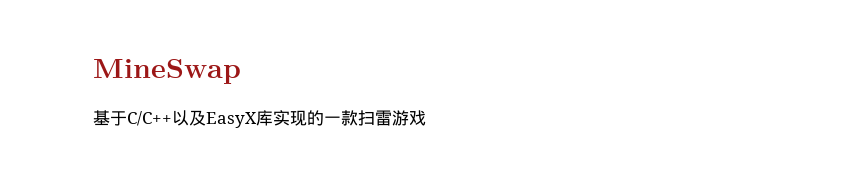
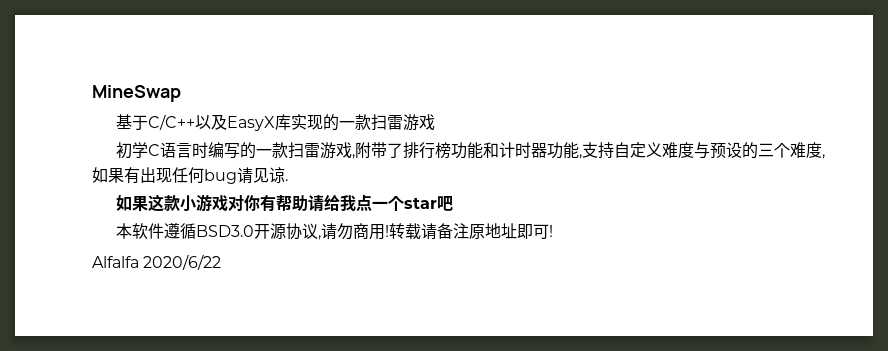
(426, 118) none -> [115,142,825,159] [92,167,288,184] [115,194,453,212] [115,223,553,240] [92,254,222,270] // 初学C语言时编写的一款扫雷游戏,附带了排行榜功能和计时器功能,支持自定义难度与预设的三个难度,如果有出现任何bug请见谅. // 如果这款小游戏对你有帮助请给我点一个star吧 // 本软件遵循BSD3.0开源协议,请勿商用!转载请备注原地址即可! // Alfalfa 2020/6/22

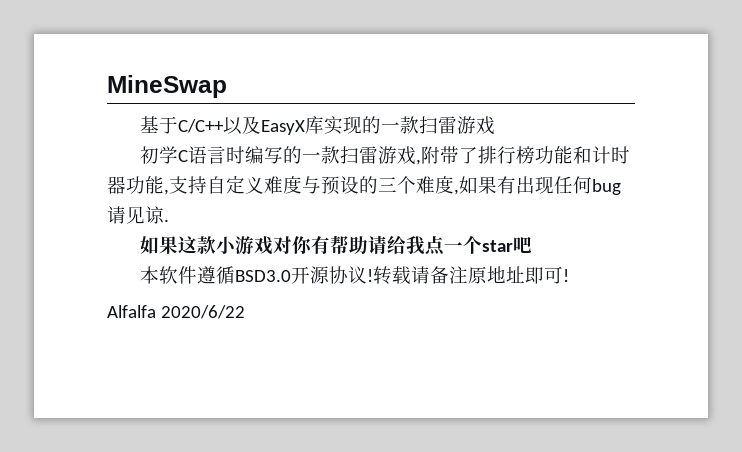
[317,223,385,240] ,请勿商用 -> (368, 275) none

